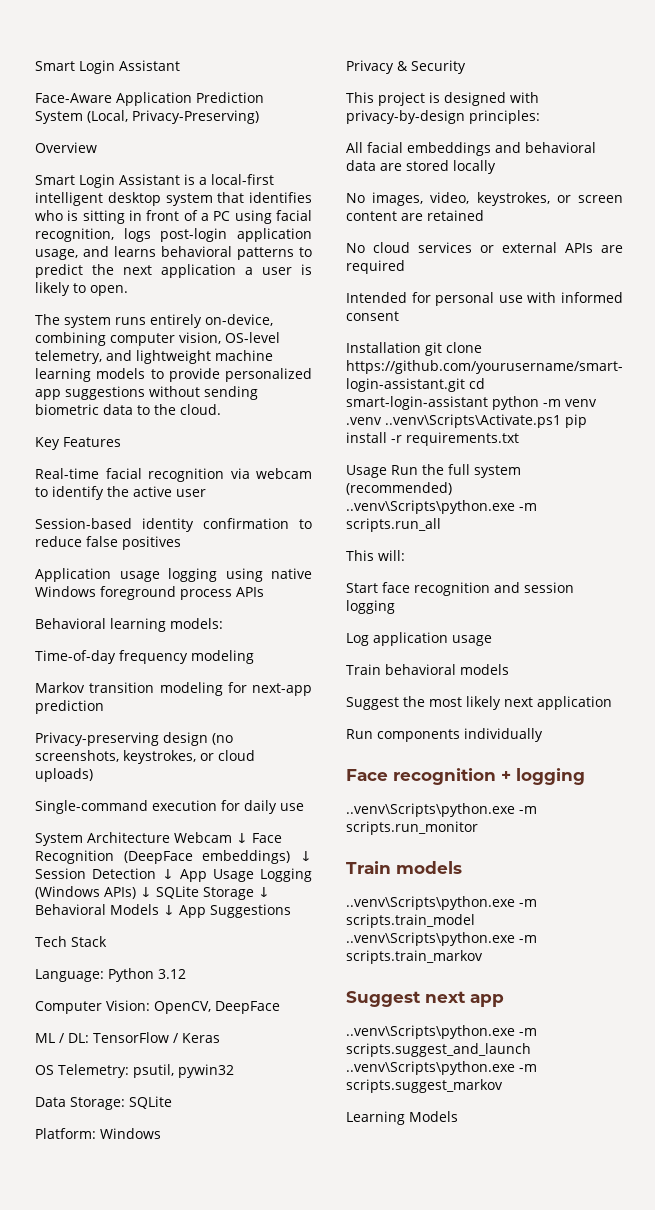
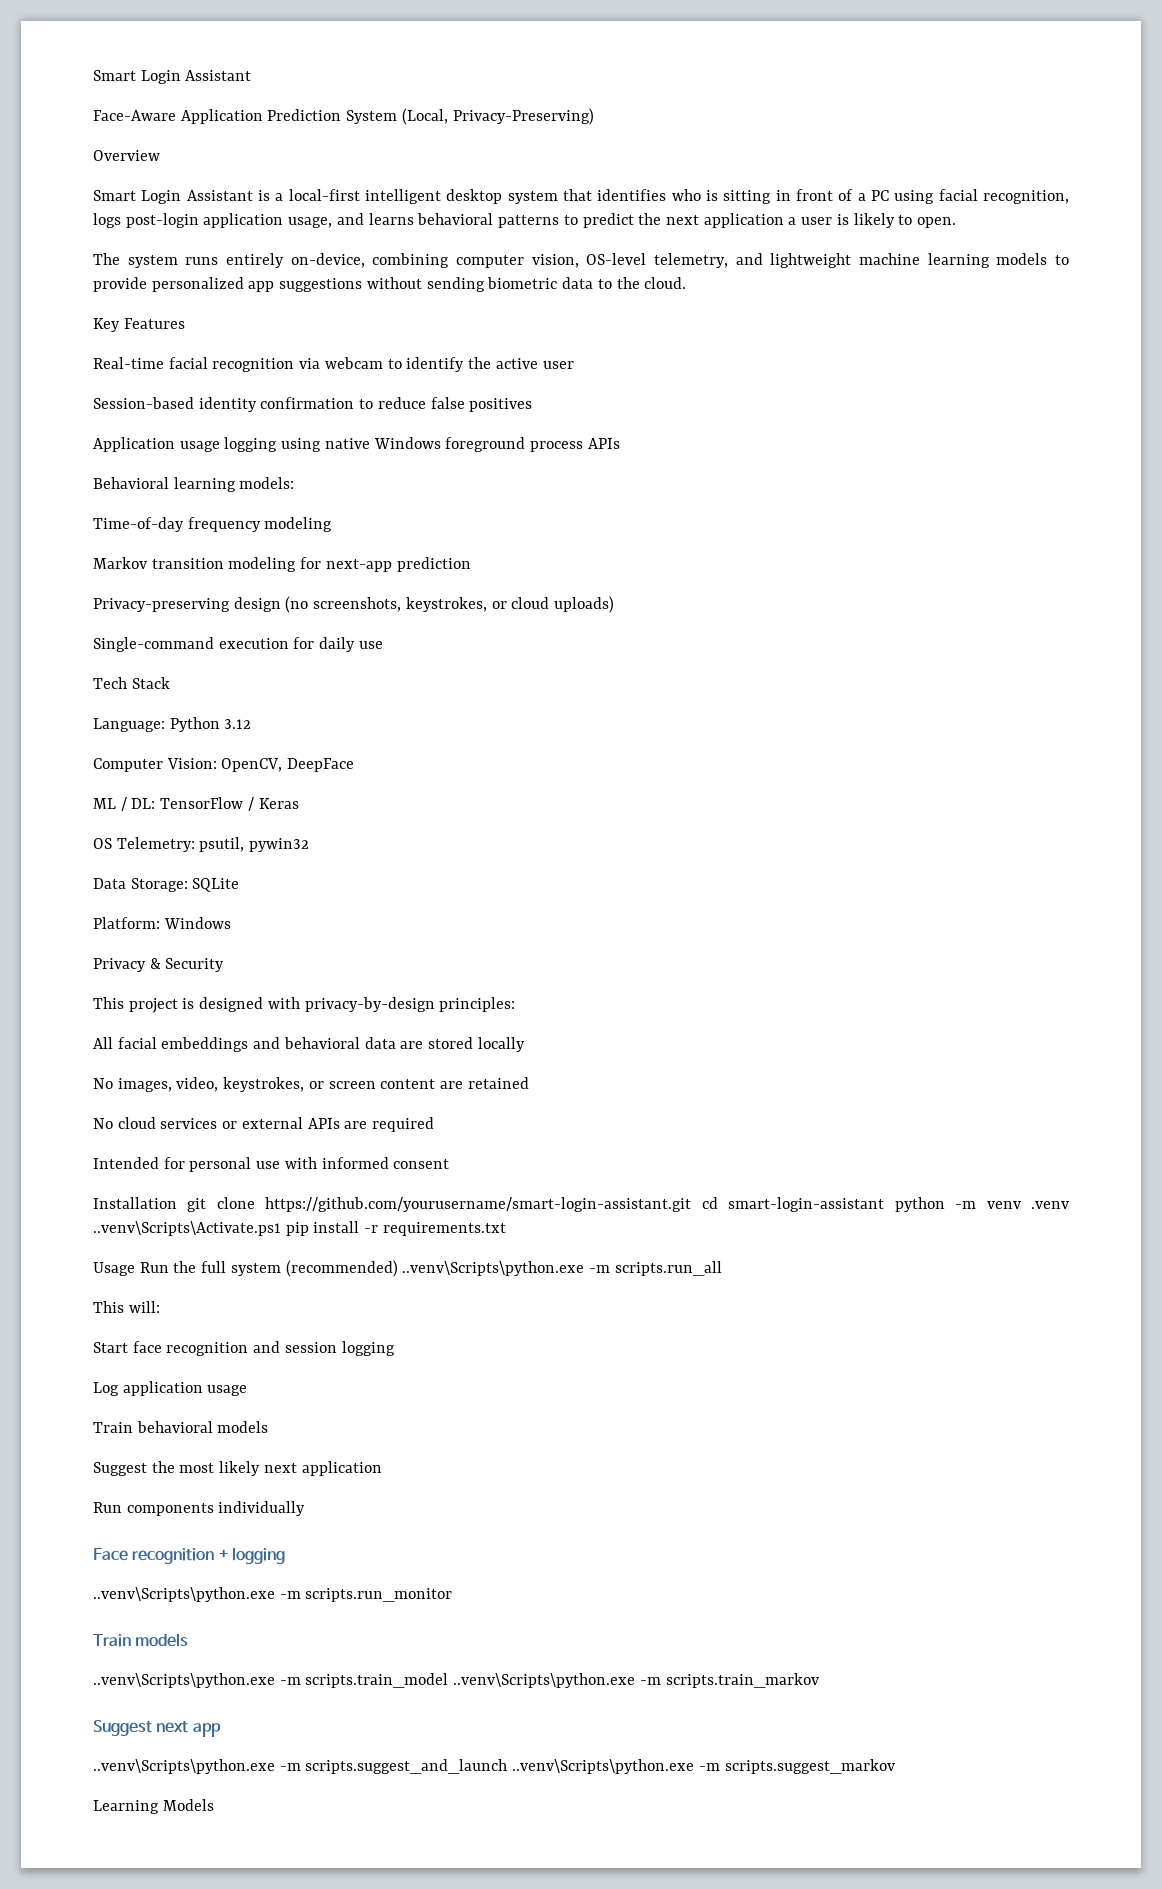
[35,832,282,846] [35,850,312,864] [35,868,312,882] [35,886,270,900] [35,904,291,918] // System Architecture Webcam ↓ Face Recognition (DeepFace embeddings) ↓ Session Detection ↓ App Usage Logging (Windows APIs) ↓ SQLite Storage ↓ Behavioral Models ↓ App Suggestions -> (383, 645) none

